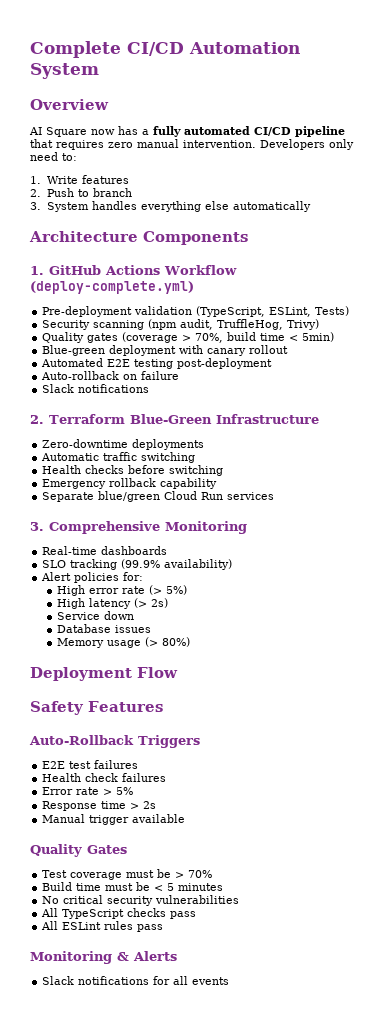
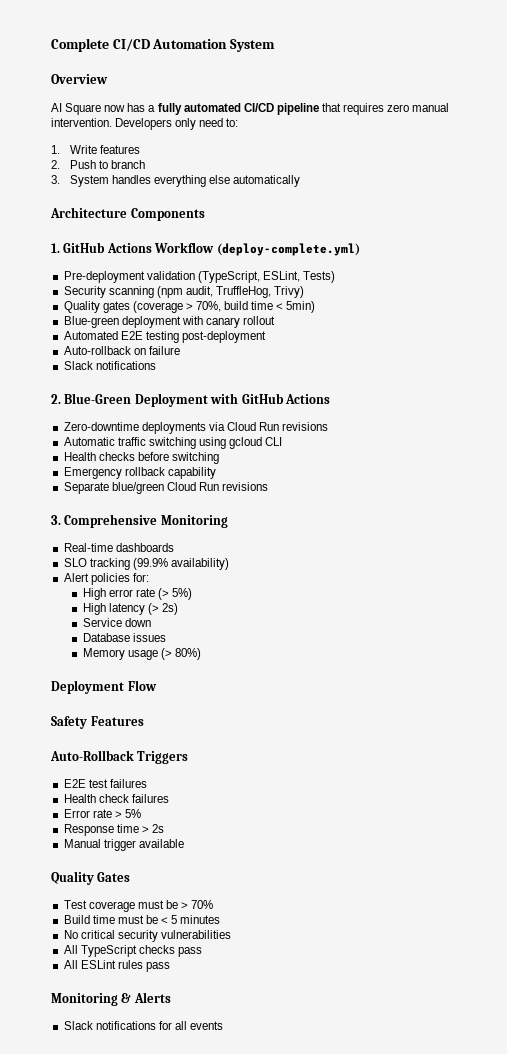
[49,414,319,424] [42,439,205,450] Terraform Blue-Green Infrastructure // Zero-downtime deployments -> [64,393,330,407] [63,422,329,434] Blue-Green Deployment with GitHub Actions // Zero-downtime deployments via Cloud Run revisions
(196, 457) none -> [198,437,283,449] using gcloud CLI
[227,492,275,500] services -> [222,482,269,491] revisions

